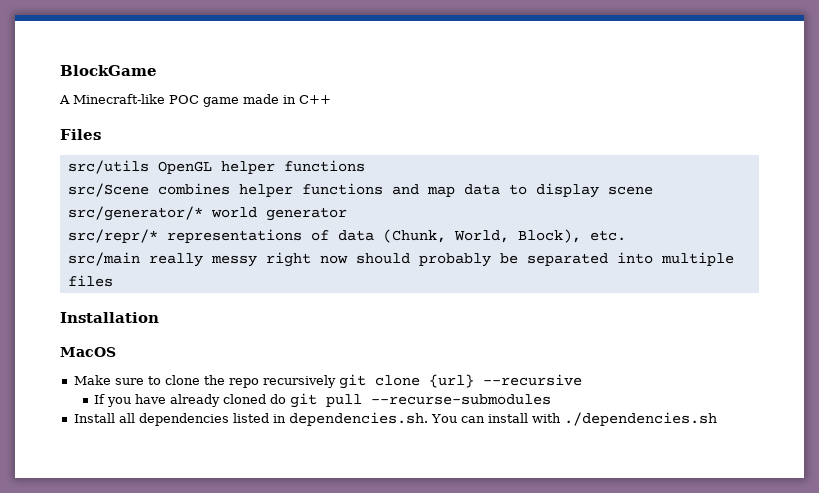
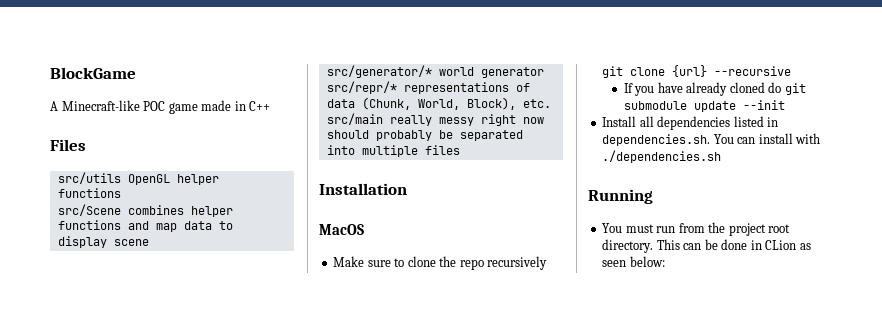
[326,394,552,407] pull --recurse-submodules -> [623,100,785,112] submodule update --init
(717, 419) none -> [588,189,653,204] [602,222,791,236] [602,239,811,253] [602,256,665,267] // Running // You must run from the project root directory. This can be done in CLion as seen below:

